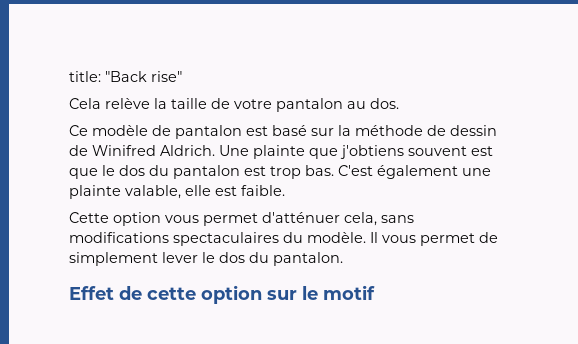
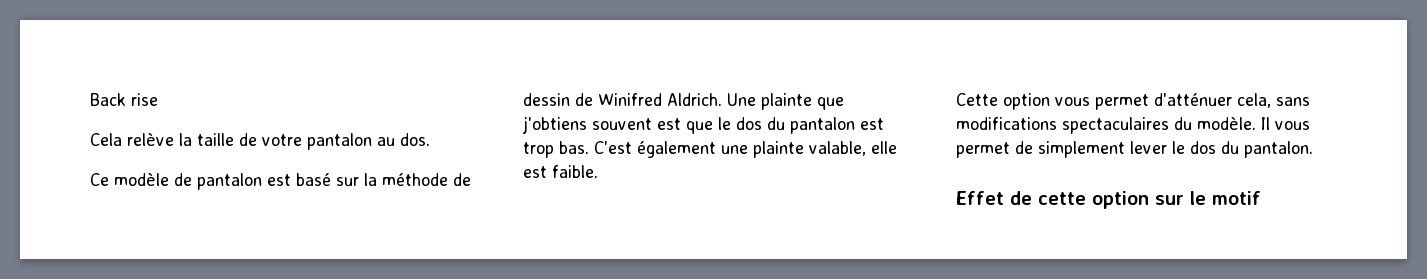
[69,71,182,82] title: "Back rise" -> [90,93,158,106] Back rise

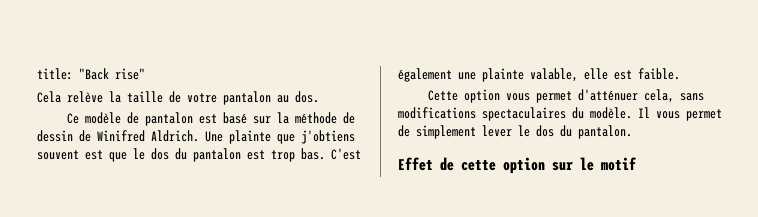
[90,93,158,106] Back rise -> [37,68,145,80] title: "Back rise"

